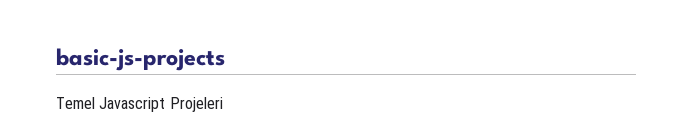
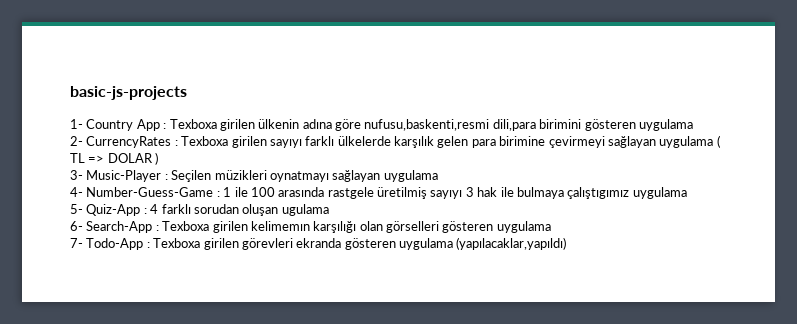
[56,97,223,112] Temel Javascript Projeleri -> [70,119,693,131] [70,135,721,148] [70,152,159,165] [70,170,438,182] [70,187,687,199] [70,204,329,216] [70,221,551,233] [70,237,567,250] 1- Country App : Texboxa girilen ülkenin adına göre nufusu,baskenti,resmi dili,para birimini gösteren uygulama // 2- CurrencyRates : Texboxa girilen sayıyı farklı ülkelerde karşılık gelen para birimine çevirmeyi sağlayan uygulama ( TL => DOLAR ) // 3- Music-Player : Seçilen müzikleri oynatmayı sağlayan uygulama // 4- Number-Guess-Game : 1 ile 100 arasında rastgele üretilmiş sayıyı 3 hak ile bulmaya çalıştıgımız uygulama // 5- Quiz-App : 4 farklı sorudan oluşan ugulama // 6- Search-App : Texboxa girilen kelimemın karşılığı olan görselleri gösteren uygulama // 7- Todo-App : Texboxa girilen görevleri ekranda gösteren uygulama (yapılacaklar,yapıldı)

